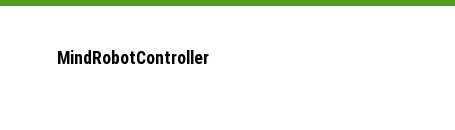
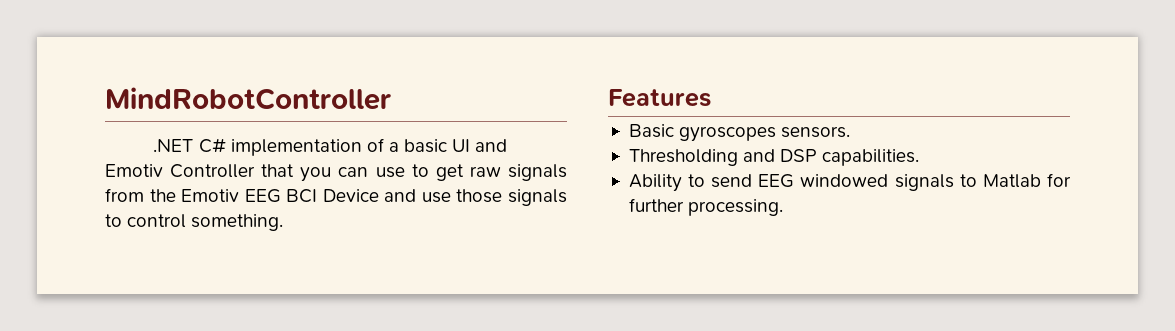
(209, 57) none -> [153,138,508,156] [105,164,567,182] [105,188,567,206] [105,214,284,231] [608,89,711,107] [628,124,851,142] [628,149,920,166] [628,173,1071,192] [628,198,784,216] // .NET C# implementation of a basic UI and Emotiv Controller that you can use to get raw signals from the Emotiv EEG BCI Device and use those signals to control something. // Features // Basic gyroscopes sensors. // Thresholding and DSP capabilities. // Ability to send EEG windowed signals to Matlab for further processing.

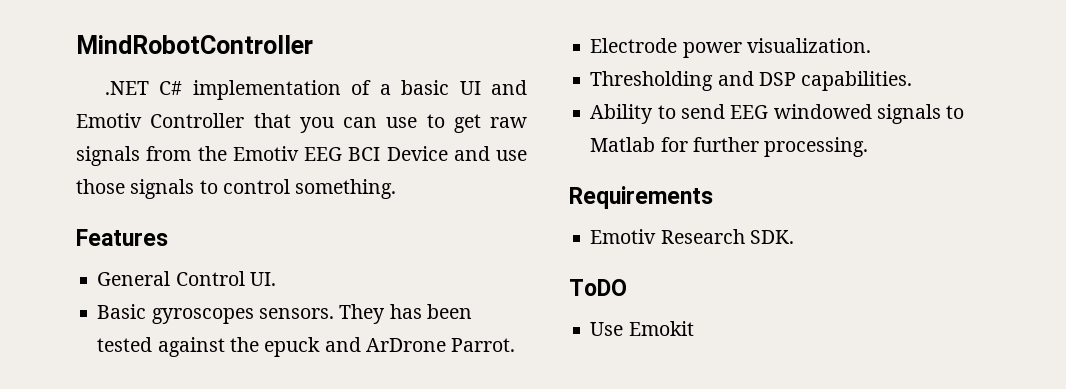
(711, 98) none -> [97,271,276,286] // General Control UI.
(851, 132) none -> [339,304,472,324] [97,337,516,357] [590,38,871,58] They has been tested against the epuck and ArDrone Parrot. // Electrode power visualization.
(784, 207) none -> [569,186,713,209] [590,229,794,244] [569,279,627,296] [590,321,694,336] // Requirements // Emotiv Research SDK. // ToDO // Use Emokit

